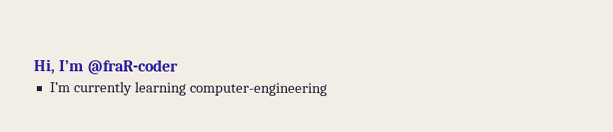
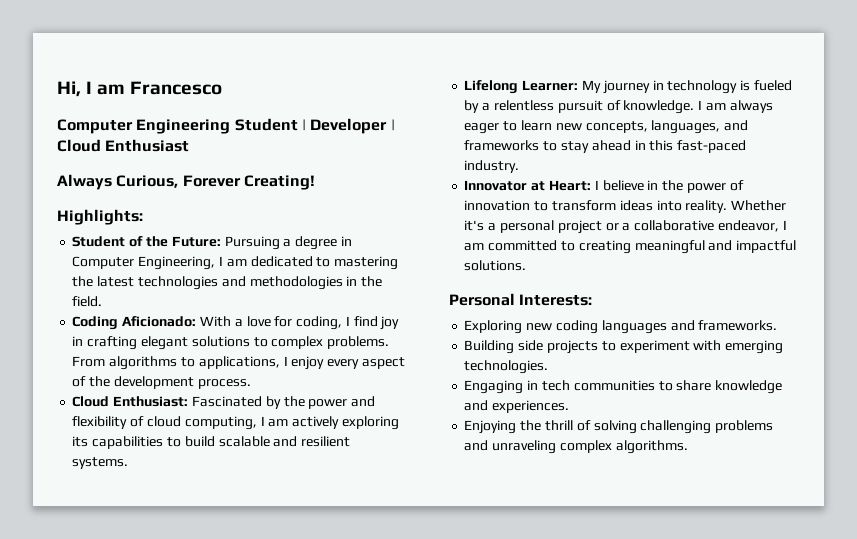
[58,59,179,75] [48,81,327,97] I’m @fraR-coder // I’m currently learning computer-engineering -> [86,81,223,95] [57,118,395,134] [57,139,190,152] [57,174,315,190] [57,209,143,225] [72,236,352,250] [72,256,399,270] [72,276,383,290] [72,296,103,307] [72,316,400,330] [72,336,390,350] [72,356,405,370] [72,376,251,389] [72,396,376,409] [72,416,399,430] [72,436,351,449] [72,457,129,469] [464,80,792,94] [464,100,773,114] [464,120,749,134] [464,140,747,153] [464,160,520,173] [464,180,744,193] [464,200,787,213] [464,220,787,234] [464,240,797,254] [464,260,527,271] [449,293,593,306] [464,320,778,334] [464,340,784,354] [464,360,549,374] [464,380,783,394] [464,400,570,413] [464,420,774,434] [464,440,688,454] I am Francesco // Computer Engineering Student | Developer | Cloud Enthusiast // Always Curious, Forever Creating! // Highlights: // Student of the Future: Pursuing a degree in Computer Engineering, I am dedicated to mastering the latest technologies and methodologies in the field. // Coding Aficionado: With a love for coding, I find joy in crafting elegant solutions to complex problems. From algorithms to applications, I enjoy every aspect of the development process. // Cloud Enthusiast: Fascinated by the power and flexibility of cloud computing, I am actively exploring its capabilities to build scalable and resilient systems. // Lifelong Learner: My journey in technology is fueled by a relentless pursuit of knowledge. I am always eager to learn new concepts, languages, and frameworks to stay ahead in this fast-paced industry. // Innovator at Heart: I believe in the power of innovation to transform ideas into reality. Whether it's a personal project or a collaborative endeavor, I am committed to creating meaningful and impactful solutions. // Personal Interests: // Exploring new coding languages and frameworks. // Building side projects to experiment with emerging technologies. // Engaging in tech communities to share knowledge and experiences. // Enjoying the thrill of solving challenging problems and unraveling complex algorithms.

